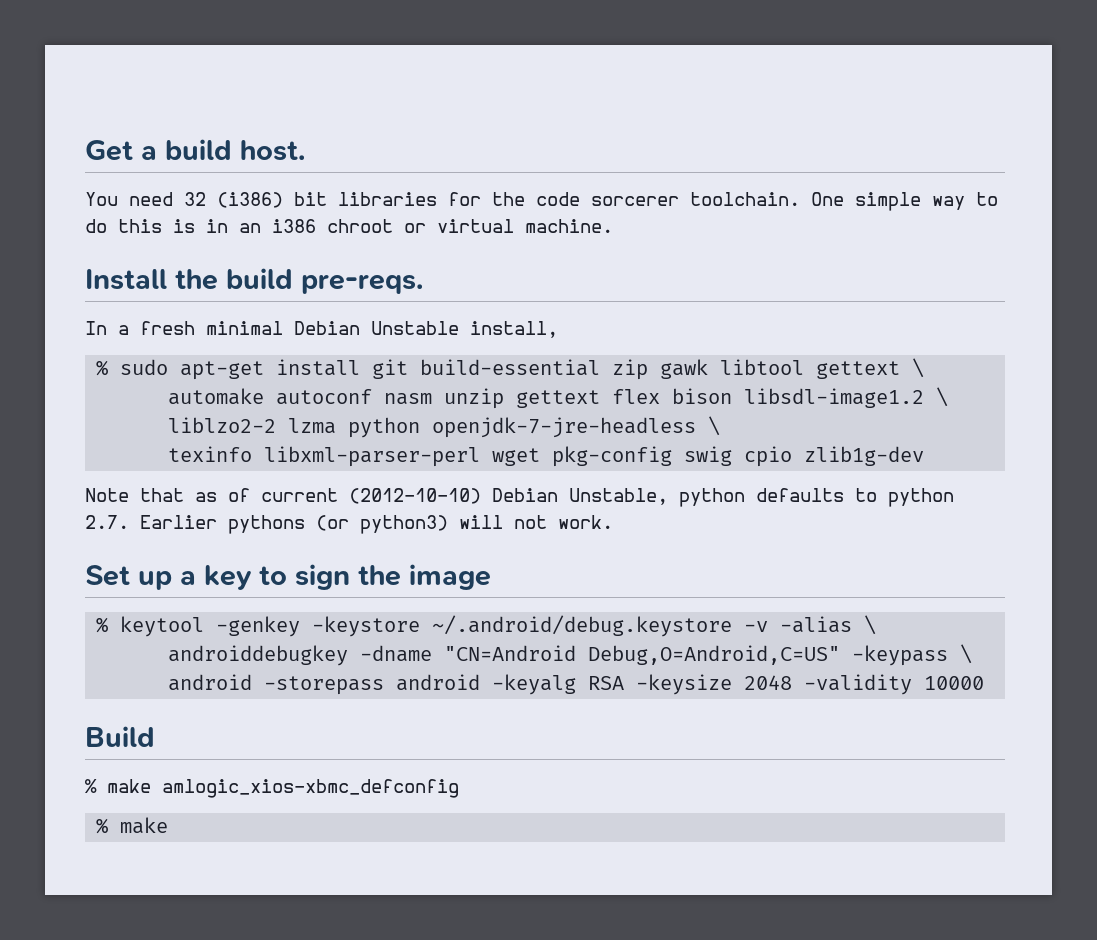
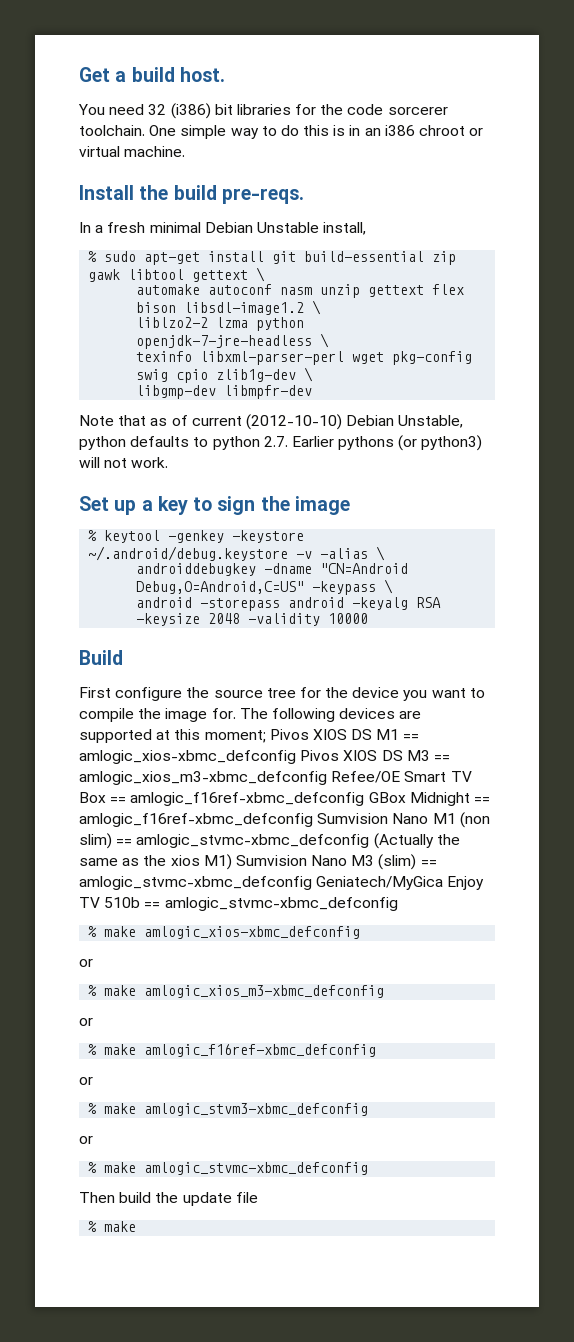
(925, 456) none -> [304,367,314,382] [136,385,313,399] \ // libgmp-dev libmpfr-dev
[85,779,459,798] % make amlogic_xios-xbmc_defconfig -> [79,687,485,701] [79,708,422,722] [79,729,420,743] [79,750,450,764] [79,771,472,785] [79,792,490,806] [79,812,490,828] [79,833,460,849] [79,854,437,870] [79,876,485,890] [79,897,398,911] [88,926,361,939] [79,959,93,967] [88,985,385,998] [79,1018,93,1026] [88,1044,377,1057] [79,1077,93,1085] [88,1103,369,1116] [79,1136,93,1144] [88,1162,369,1175] [79,1192,258,1206] First configure the source tree for the device you want to compile the image for. The following devices are supported at this moment; Pivos XIOS DS M1 == amlogic_xios-xbmc_defconfig Pivos XIOS DS M3 == amlogic_xios_m3-xbmc_defconfig Refee/OE Smart TV Box == amlogic_f16ref-xbmc_defconfig GBox Midnight == amlogic_f16ref-xbmc_defconfig Sumvision Nano M1 (non slim) == amlogic_stvmc-xbmc_defconfig (Actually the same as the xios M1) Sumvision Nano M3 (slim) == amlogic_stvmc-xbmc_defconfig Geniatech/MyGica Enjoy TV 510b == amlogic_stvmc-xbmc_defconfig // % make amlogic_xios-xbmc_defconfig // or // % make amlogic_xios_m3-xbmc_defconfig // or // % make amlogic_f16ref-xbmc_defconfig // or // % make amlogic_stvm3-xbmc_defconfig // or // % make amlogic_stvmc-xbmc_defconfig // Then build the update file

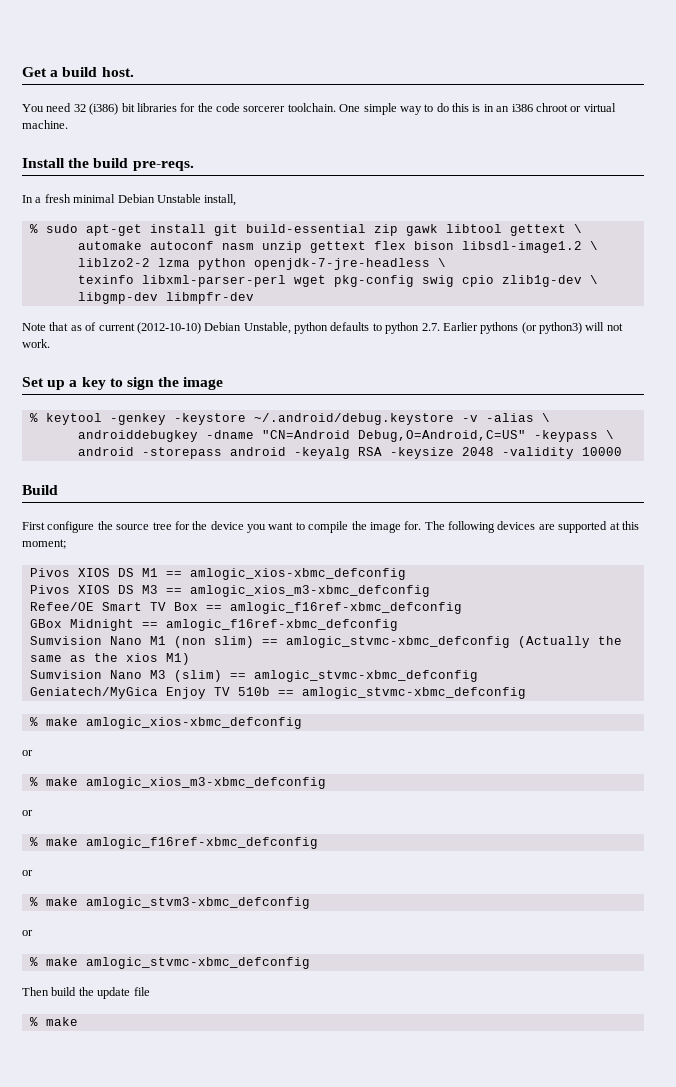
(266, 736) none -> (66, 544) //
(296, 757) none -> (406, 574) //
(327, 778) none -> (430, 591) //
(365, 799) none -> (462, 608) //
(313, 820) none -> (398, 625) //
(232, 862) none -> (190, 659) //
(312, 883) none -> (478, 676) //

